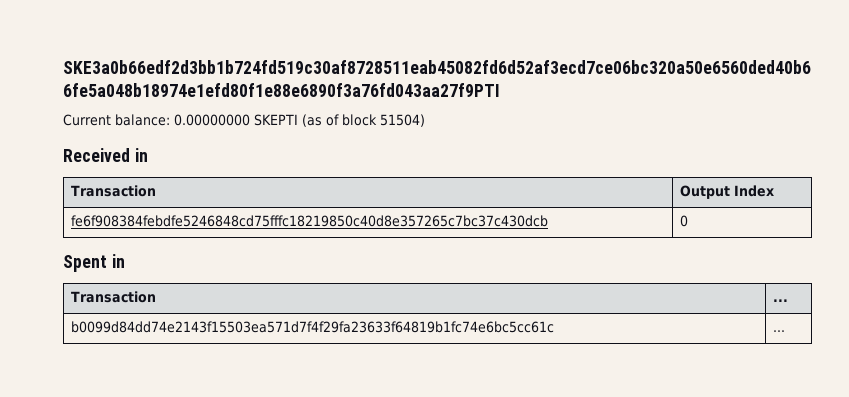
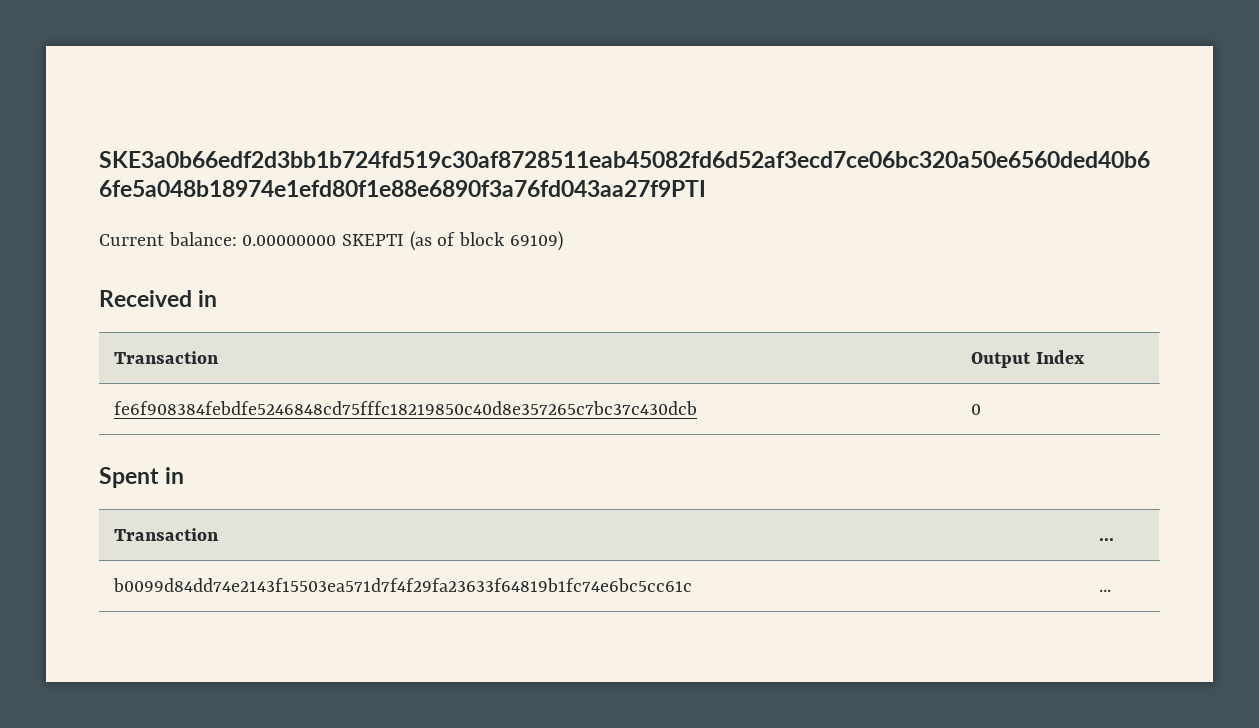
[380,114,425,127] 51504) -> [509,231,563,251] 69109)

